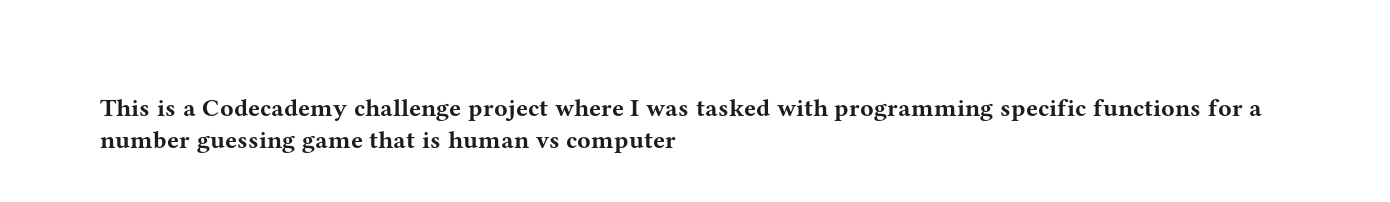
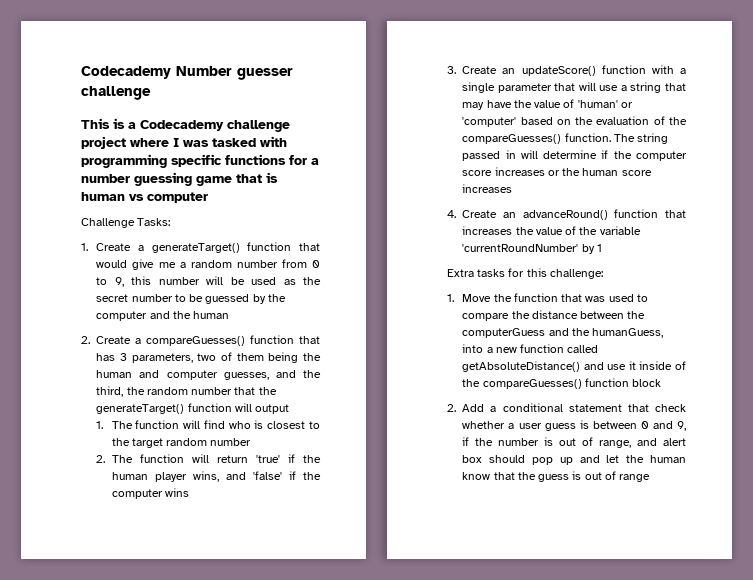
(100, 107) none -> [81,66,293,80] [81,86,151,100] Codecademy Number guesser challenge //
(677, 143) none -> [81,218,171,228] [81,242,320,253] [96,259,320,270] [96,276,321,287] [96,294,286,304] [96,311,230,321] [81,335,320,346] [96,352,321,363] [96,370,321,380] [96,386,277,397] [96,403,290,414] [96,420,320,429] [111,438,252,448] [96,454,321,463] [111,471,321,482] [111,488,189,499] [447,65,686,76] [462,82,686,93] [462,99,633,110] [462,116,687,127] [462,133,669,144] [462,150,687,161] [462,167,652,176] [462,184,513,193] [447,209,686,220] [462,226,641,235] [462,244,602,254] [447,268,603,279] [447,293,648,302] [462,310,646,321] [462,328,664,338] [462,344,599,353] [462,361,686,372] [462,378,662,389] [447,403,686,412] [462,420,686,431] [462,437,686,448] [462,455,686,465] [462,471,651,482] // Challenge Tasks: // 1. Create a generateTarget() function that would give me a random number from 0 to 9, this number will be used as the secret number to be guessed by the computer and the human // 2. Create a compareGuesses() function that has 3 parameters, two of them being the human and computer guesses, and the third, the random number that the generateTarget() function will output // 1. The function will find who is closest to the target random number // 2. The function will return 'true' if the human player wins, and 'false' if the computer wins // 3. Create an updateScore() function with a single parameter that will use a string that may have the value of 'human' or 'computer' based on the evaluation of the compareGuesses() function. The string passed in will determine if the computer score increases or the human score increases // 4. Create an advanceRound() function that increases the value of the variable 'currentRoundNumber' by 1 // Extra tasks for this challenge: // 1. Move the function that was used to compare the distance between the computerGuess and the humanGuess, into a new function called getAbsoluteDistance() and use it inside of the compareGuesses() function block // 2. Add a conditional statement that check whether a user guess is between 0 and 9, if the number is out of range, and alert box should pop up and let the human know that the guess is out of range

